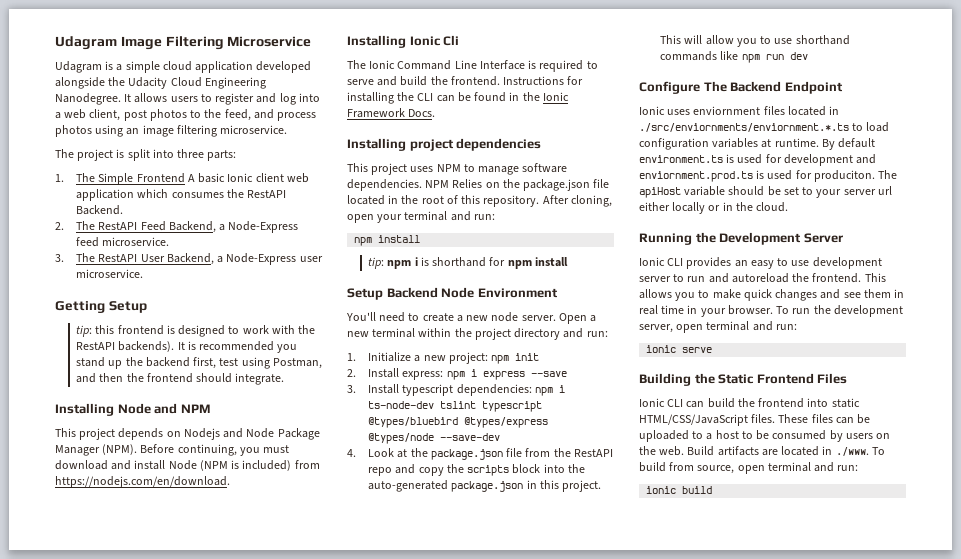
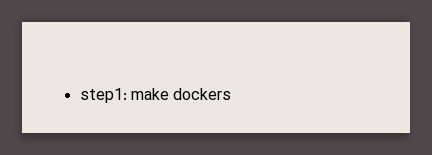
[55,36,312,50] [55,61,312,73] [55,77,266,89] [55,93,320,105] [55,109,317,121] [55,125,288,137] [55,149,237,161] [55,173,309,185] [76,189,287,201] [76,205,124,215] [55,221,299,233] [76,237,170,247] [55,253,323,265] [76,269,144,278] [55,301,147,313] [76,325,316,337] [76,341,298,353] [76,357,322,369] [76,373,285,385] [55,403,211,416] [55,428,320,440] [55,444,290,456] [55,460,320,471] [55,476,230,488] [347,35,460,48] [347,60,598,72] [347,76,584,86] [347,92,569,104] [347,108,436,118] [347,138,542,151] [347,163,568,175] [347,179,610,191] [347,195,612,207] [347,211,495,223] [354,235,421,246] [368,257,568,269] [347,287,558,300] [346,312,597,324] [347,328,608,340] [347,352,540,364] [347,368,567,380] [347,384,565,396] [368,401,543,412] [368,417,549,428] [368,433,501,444] [347,448,613,460] [368,464,585,476] [368,480,602,492] [660,35,850,47] [660,51,808,63] [639,81,843,94] [639,106,840,116] [639,122,890,132] [639,138,876,150] [639,154,877,166] [639,170,898,182] [639,186,892,198] [639,202,789,214] [639,232,843,245] [639,257,882,269] [639,273,886,283] [639,289,905,301] [639,305,903,317] [639,321,797,333] [646,345,713,353] [639,373,848,386] [639,398,860,408] [639,414,871,426] [639,430,891,442] [639,446,885,456] [639,462,859,474] [646,486,713,494] Udagram Image Filtering Microservice // Udagram is a simple cloud application developed alongside the Udacity Cloud Engineering Nanodegree. It allows users to register and log into a web client, post photos to the feed, and process photos using an image filtering microservice. // The project is split into three parts: // 1. The Simple Frontend A basic Ionic client web application which consumes the RestAPI Backend. // 2. The RestAPI Feed Backend, a Node-Express feed microservice. // 3. The RestAPI User Backend, a Node-Express user microservice. // Getting Setup // tip: this frontend is designed to work with the RestAPI backends). It is recommended you stand up the backend first, test using Postman, and then the frontend should integrate. // Installing Node and NPM // This project depends on Nodejs and Node Package Manager (NPM). Before continuing, you must download and install Node (NPM is included) from https://nodejs.com/en/download. // Installing Ionic Cli // The Ionic Command Line Interface is required to serve and build the frontend. Instructions for installing the CLI can be found in the Ionic Framework Docs. // Installing project dependencies // This project uses NPM to manage software dependencies. NPM Relies on the package.json file located in the root of this repository. After cloning, open your terminal and run: // npm install // tip: npm i is shorthand for npm install // Setup Backend Node Environment // You'll need to create a new node server. Open a new terminal within the project directory and run: // 1. Initialize a new project: npm init // 2. Install express: npm i express --save // 3. Install typescript dependencies: npm i ts-node-dev tslint typescript @types/bluebird @types/express @types/node --save-dev // 4. Look at the package.json file from the RestAPI repo and copy the scripts block into the auto-generated package.json in this project. This will allow you to use shorthand commands like npm run dev // Configure The Backend Endpoint // Ionic uses enviornment files located in ./src/enviornments/enviornment.*.ts to load configuration variables at runtime. By default environment.ts is used for development and enviornment.prod.ts is used for produciton. The apiHost variable should be set to your server url either locally or in the cloud. // Running the Development Server // Ionic CLI provides an easy to use development server to run and autoreload the frontend. This allows you to make quick changes and see them in real time in your browser. To run the development server, open terminal and run: // ionic serve // Building the Static Frontend Files // Ionic CLI can build the frontend into static HTML/CSS/JavaScript files. These files can be uploaded to a host to be consumed by users on the web. Build artifacts are located in ./www. To build from source, open terminal and run: // ionic build -> [79,88,232,103] step1: make dockers

